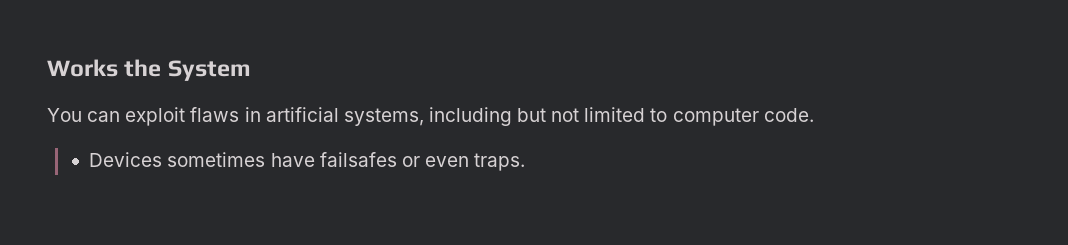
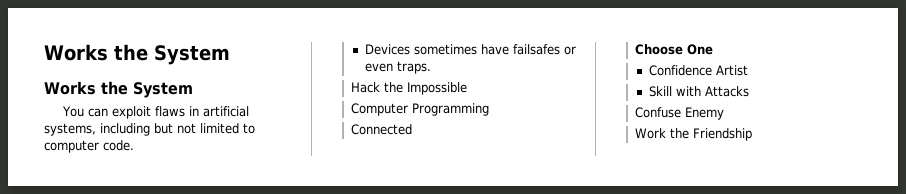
[47,59,251,81] Works the System -> [44,44,230,65] [44,81,193,98] Works the System // Works the System
(526, 162) none -> [350,82,467,95] [350,103,489,116] [350,124,412,135] [634,44,713,55] [648,65,748,76] [648,86,749,97] [634,107,724,120] [634,128,752,141] // Hack the Impossible // Computer Programming // Connected // Choose One // Confidence Artist // Skill with Attacks // Confuse Enemy // Work the Friendship

